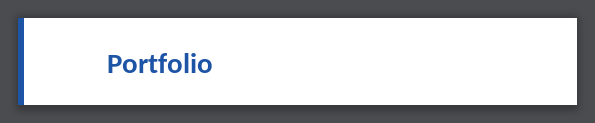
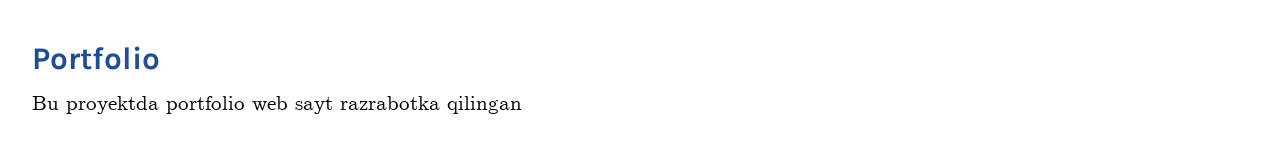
(213, 63) none -> [32,96,522,114] // Bu proyektda portfolio web sayt razrabotka qilingan

